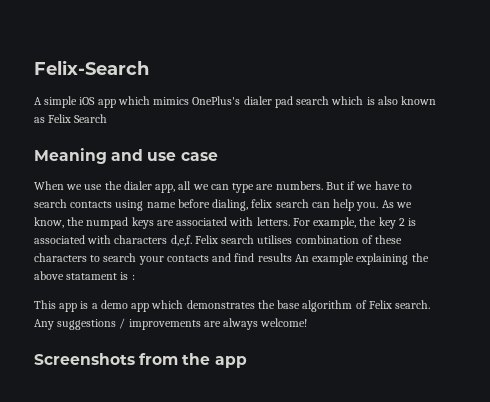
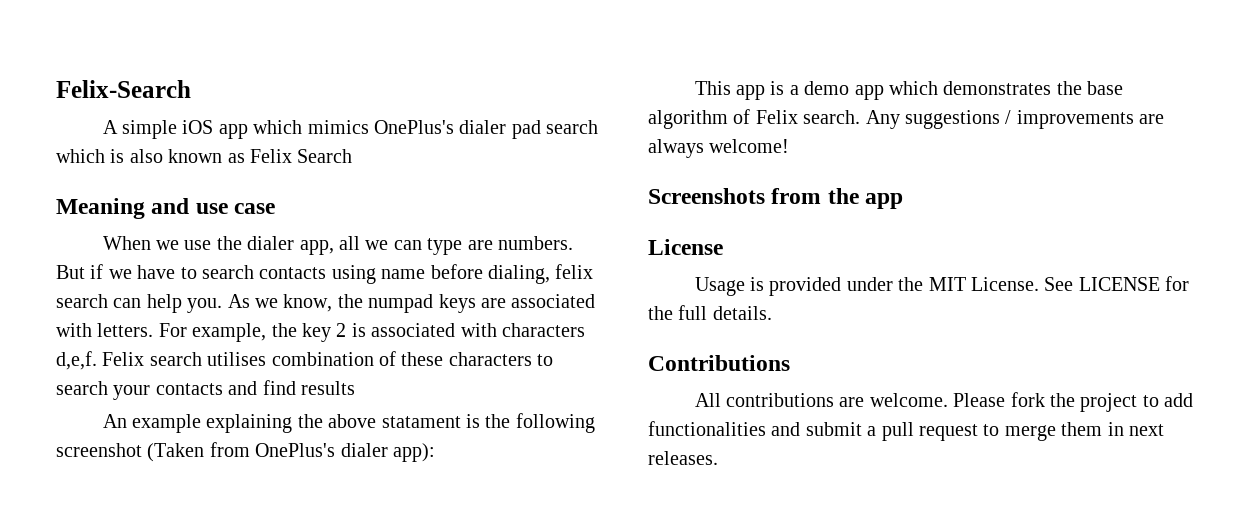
(292, 257) none -> (355, 388) //
[131,274,135,280] : -> [485,413,595,433] [56,442,435,462] the following screenshot (Taken from OnePlus's dialer app):
(247, 362) none -> [648,239,723,255] [694,276,1190,296] [648,305,772,320] [648,355,790,371] [694,392,1194,412] [648,421,1164,441] [648,451,718,465] // License // Usage is provided under the MIT License. See LICENSE for the full details. // Contributions // All contributions are welcome. Please fork the project to add functionalities and submit a pull request to merge them in next releases.

